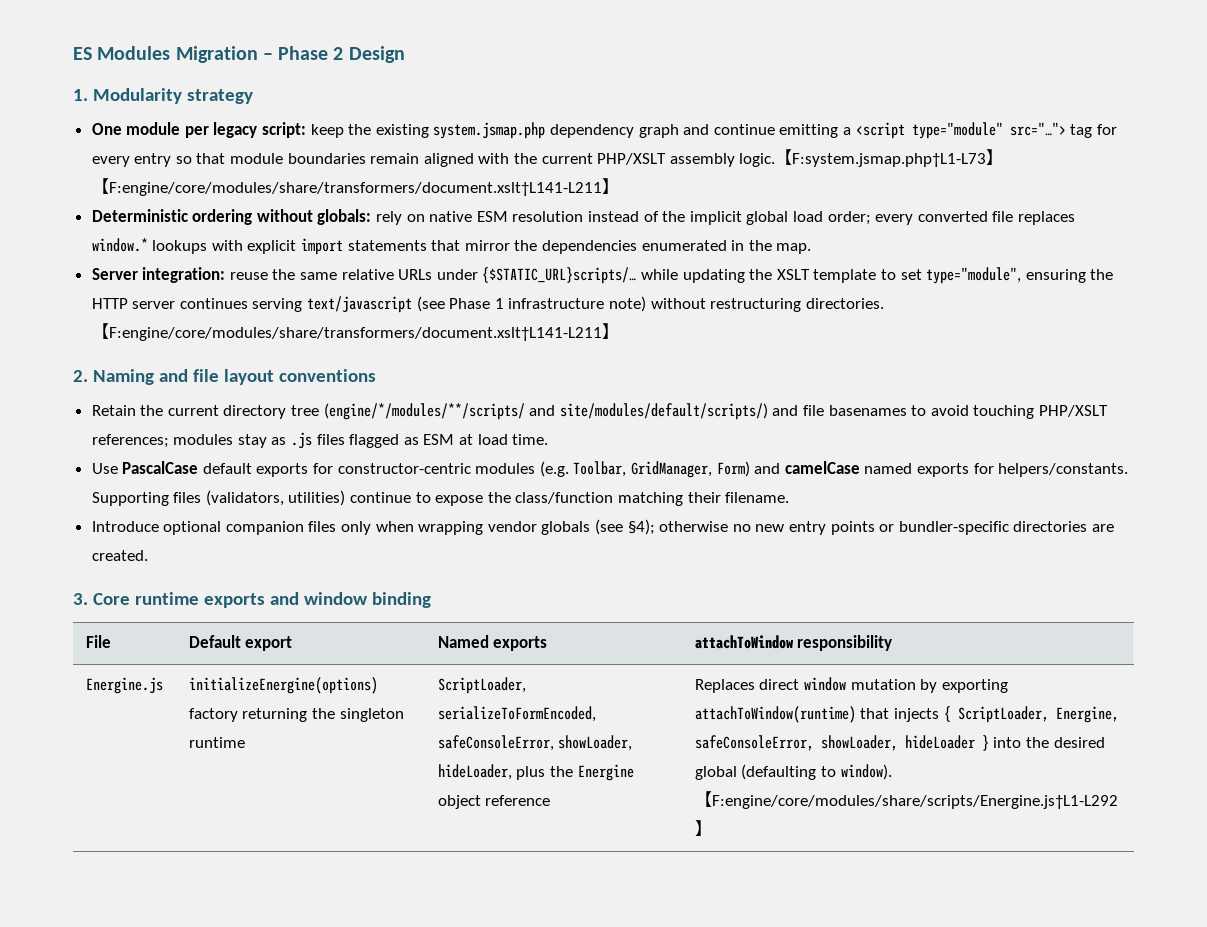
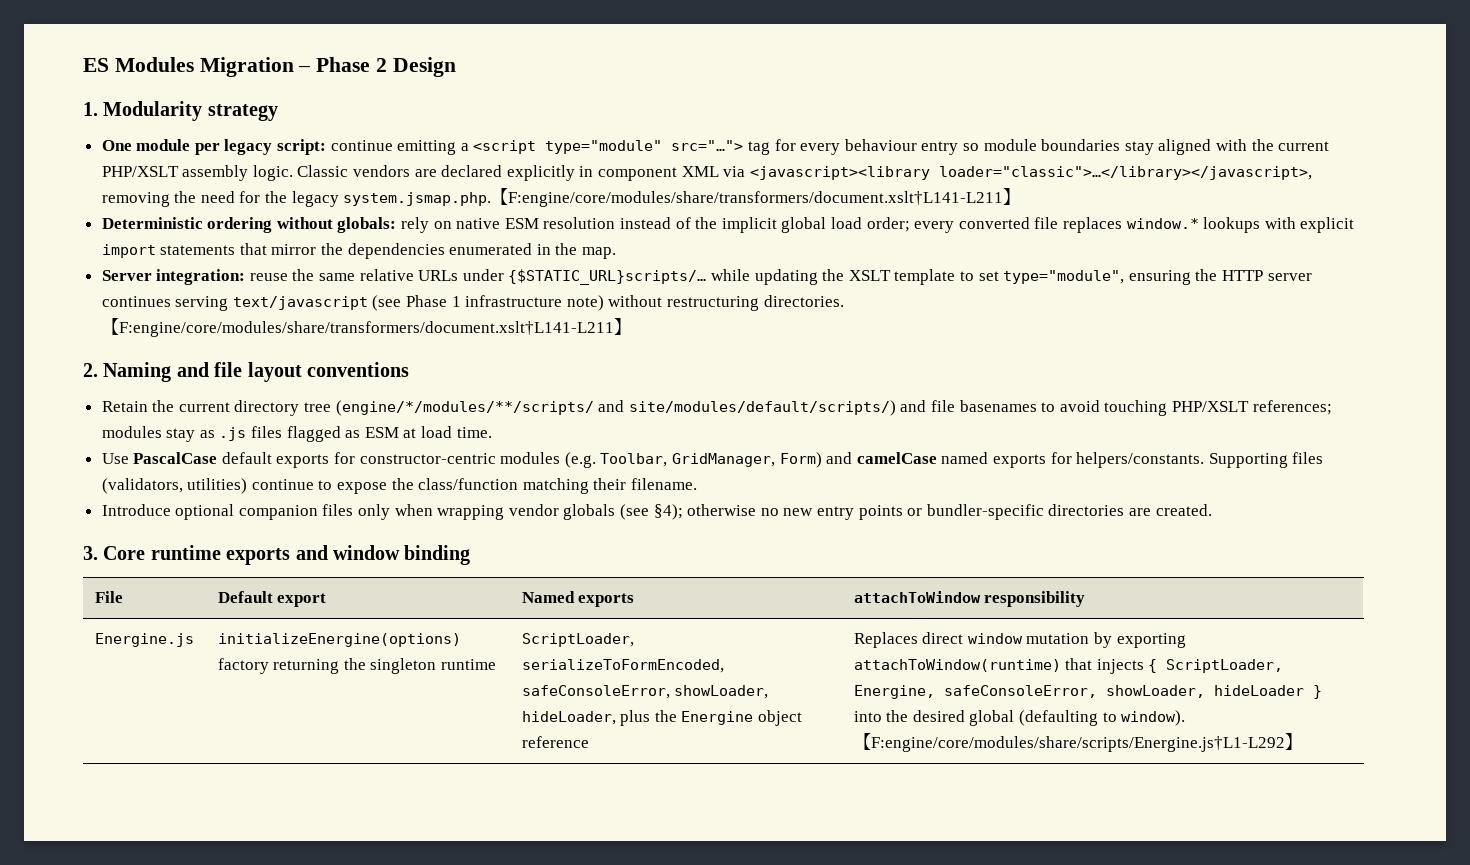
[310,122,710,139] keep the existing system.jsmap.php dependency graph and -> (327, 147) none
(130, 161) none -> [844,139,917,151] behaviour
[196,153,226,164] that -> (979, 147) none
[370,153,420,164] remain -> [1124,141,1154,155] stay
[775,149,1004,167] 【F:system.jsmap.php†L1-L73】 -> [297,165,1312,181] [101,191,492,207] Classic vendors are declared explicitly in component XML via <javascript><library loader="classic">…</library></javascript>, removing the need for the legacy system.jsmap.php.

